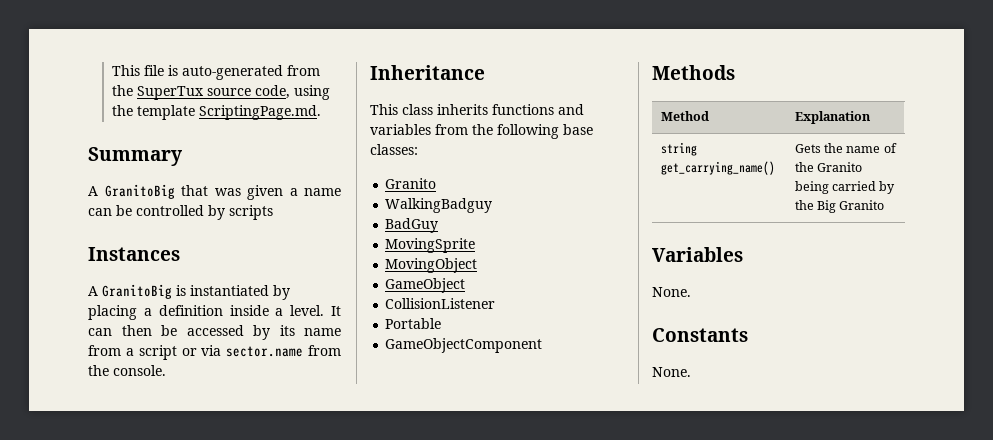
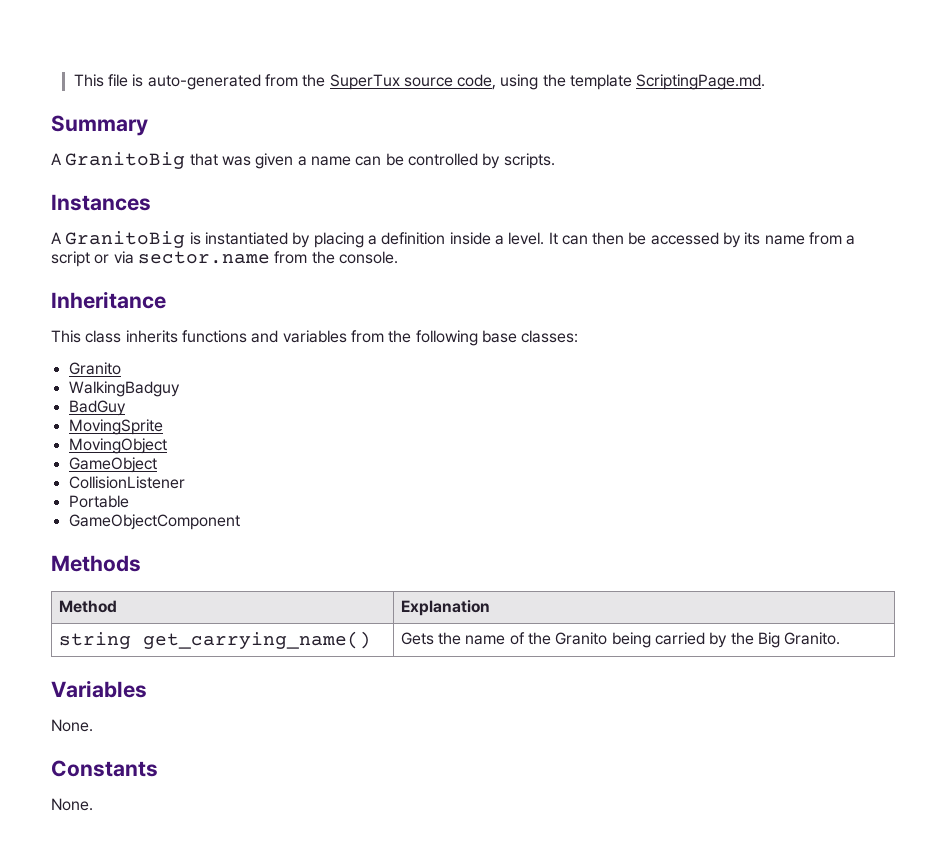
[229,205,273,220] scripts -> [503,153,555,169] scripts.
[839,200,885,210] Granito -> [784,632,841,645] Granito.

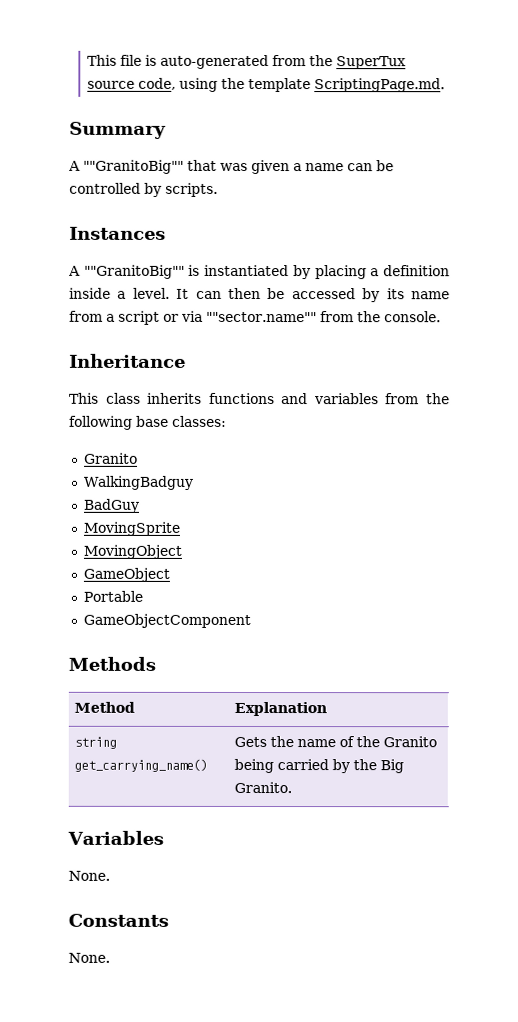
[65,152,186,169] GranitoBig -> [83,159,184,174] ""GranitoBig""
[65,231,186,248] GranitoBig -> [83,264,185,279] ""GranitoBig""
[137,251,270,264] sector.name -> [206,311,317,323] ""sector.name""
[68,476,185,489] // CollisionListener -> (170, 574) none

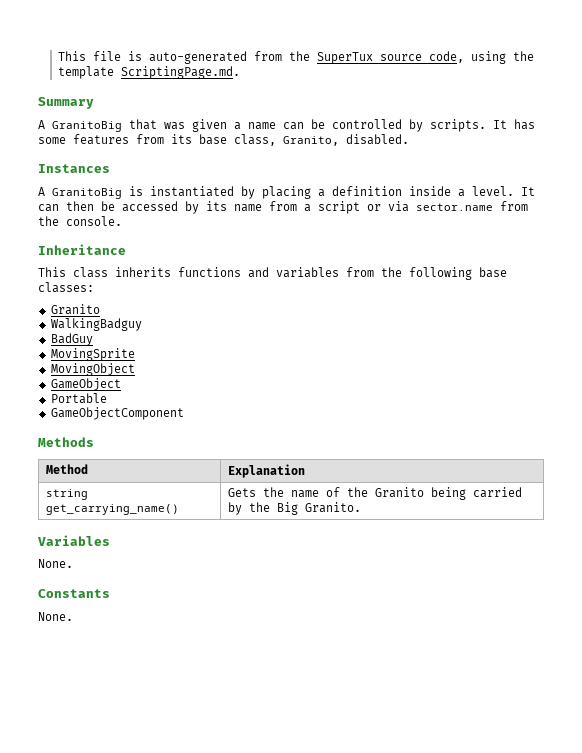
[83,159,184,174] ""GranitoBig"" -> [52,121,122,132] GranitoBig
(218, 189) none -> [493,119,535,130] [38,134,409,146] It has some features from its base class, Granito, disabled.
[83,264,185,279] ""GranitoBig"" -> [52,188,122,199] GranitoBig
[206,311,317,323] ""sector.name"" -> [416,203,493,211] sector.name

